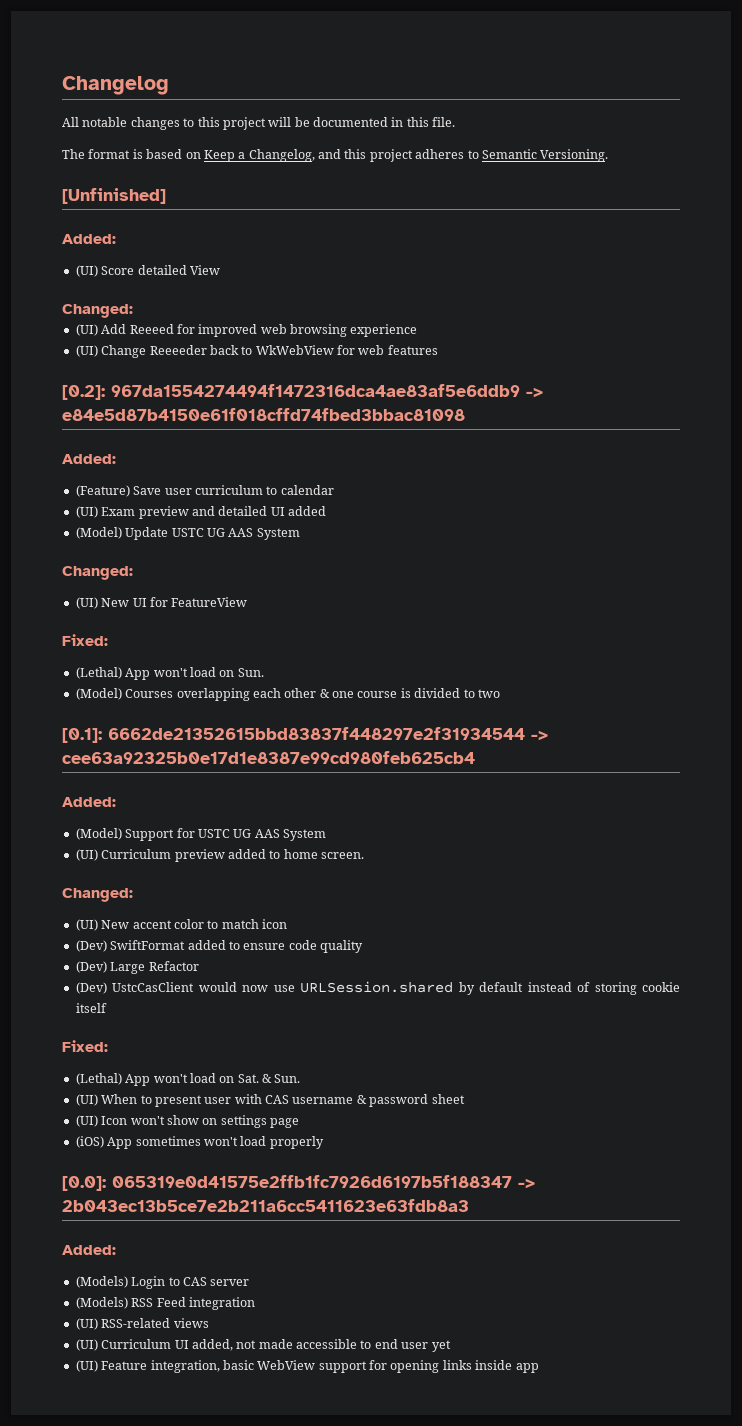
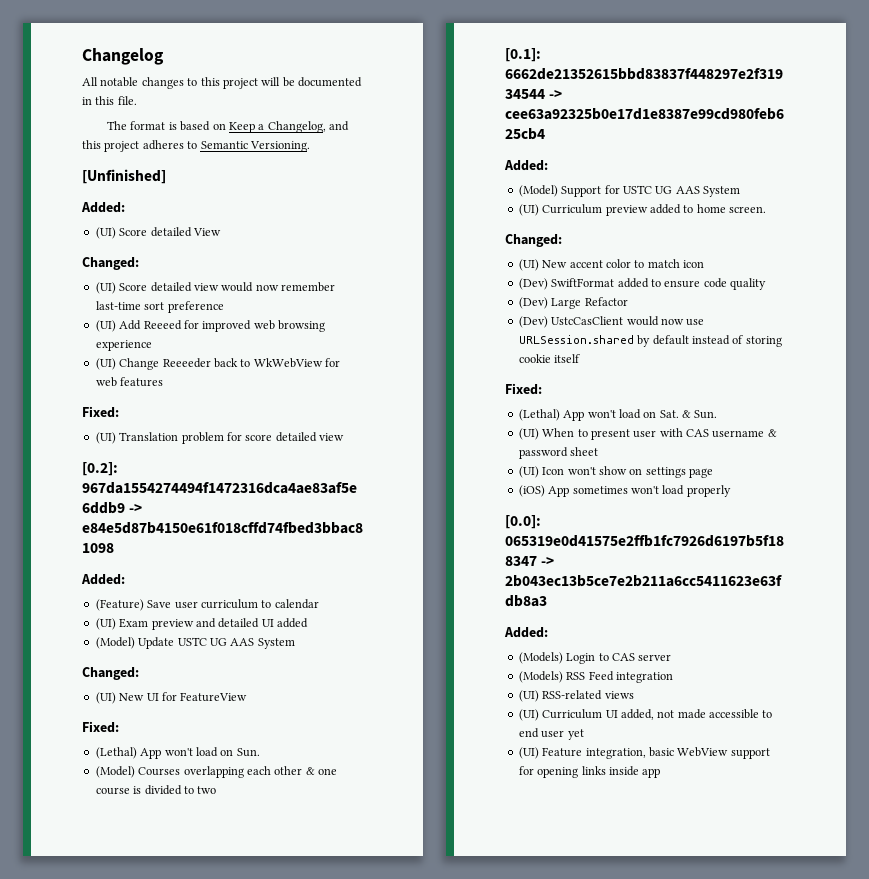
(133, 311) none -> [95,282,335,294] [95,301,224,313] // (UI) Score detailed view would now remember last-time sort preference
(438, 350) none -> [82,406,119,418] [95,432,344,444] // Fixed: // (UI) Translation problem for score detailed view

